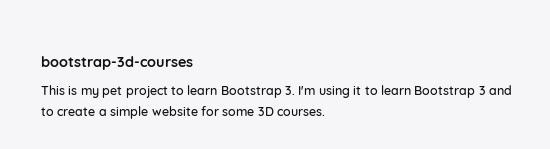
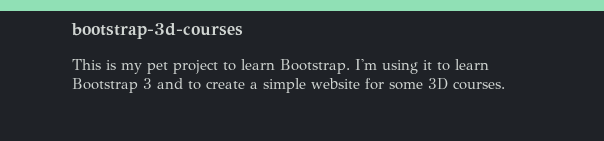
[220,86,295,98] Bootstrap 3. -> [280,59,350,74] Bootstrap.

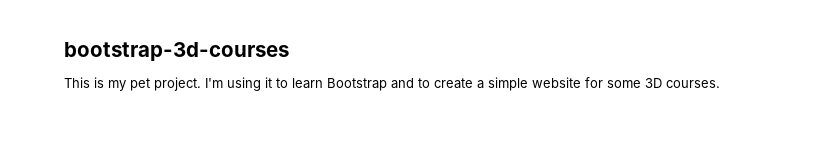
[173,59,350,74] project to learn Bootstrap. -> [154,77,201,91] project.
[143,78,152,89] 3 -> (387, 84) none

